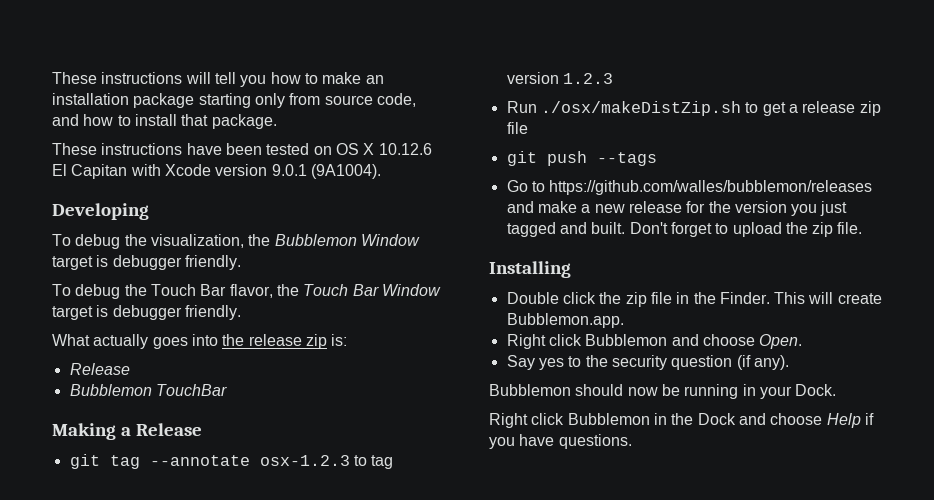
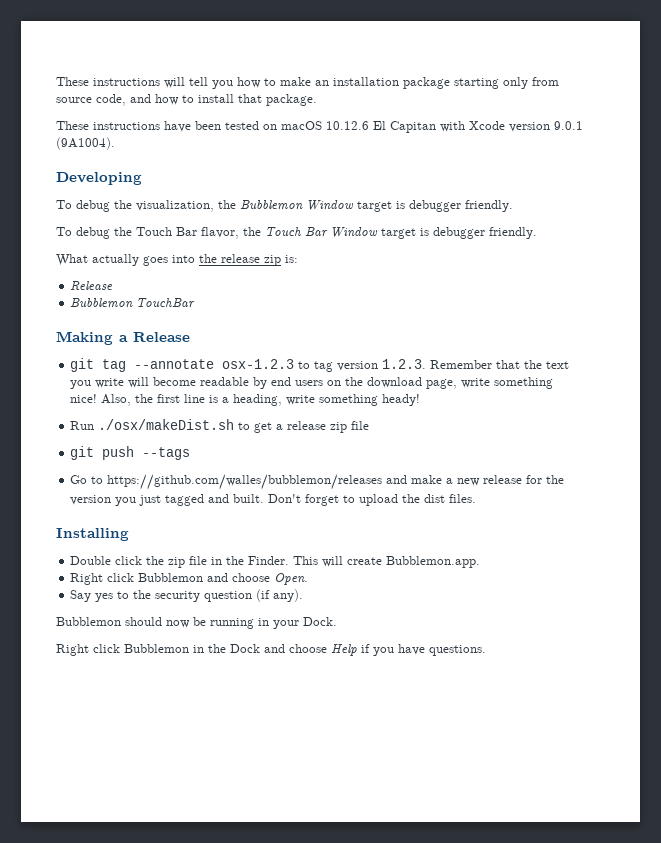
[335,143,375,155] OS X -> [281,121,322,130] macOS
[562,73,613,84] 1.2.3 -> [382,359,570,369] [70,377,554,389] [70,394,421,406] 1.2.3. Remember that the text you write will become readable by end users on the download page, write something nice! Also, the first line is a heading, write something heady!
[540,101,741,116] ./osx/makeDistZip.sh -> [98,419,235,430] ./osx/makeDist.sh
[812,222,863,237] zip file. -> [424,494,477,503] dist files.

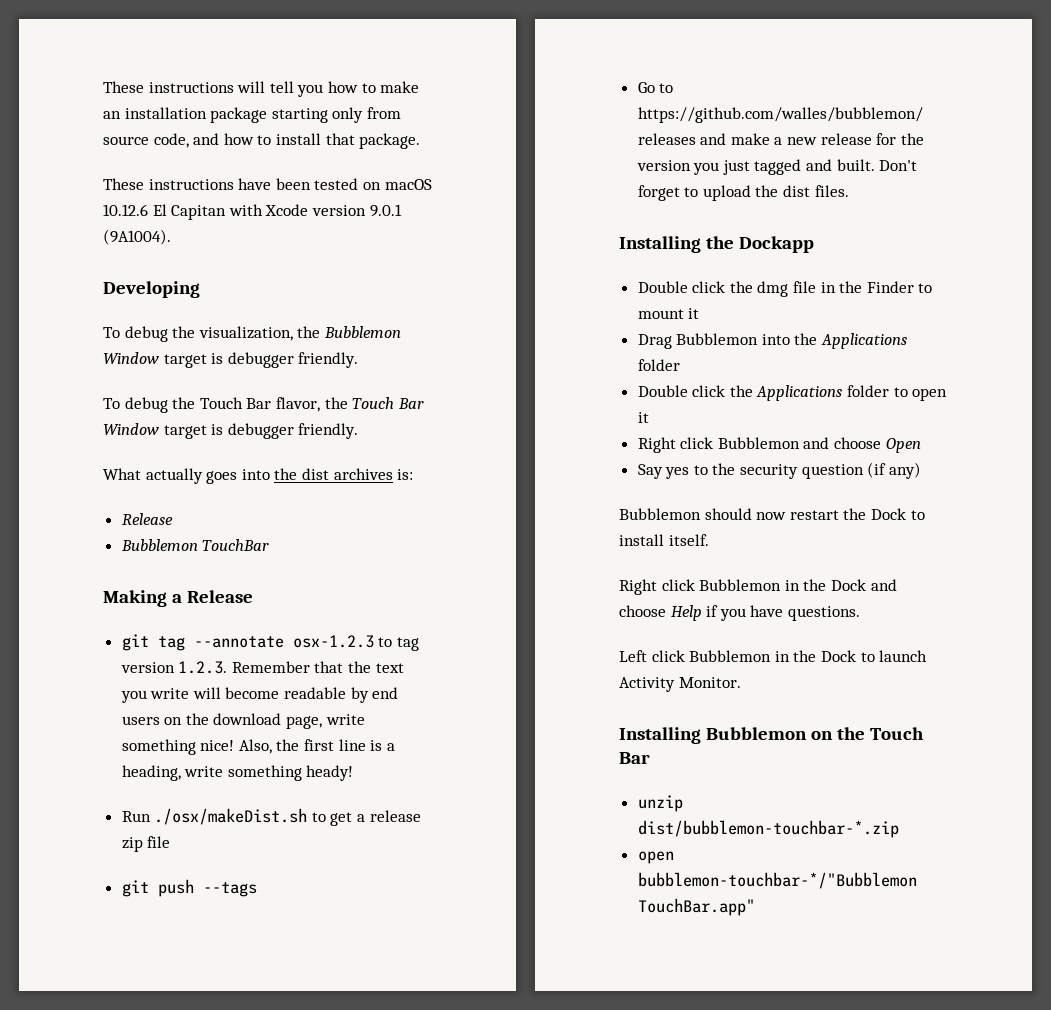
[221,254,281,266] release zip -> [301,468,393,480] dist archives
[70,556,186,568] // Double click the zip -> [705,236,814,253] [637,281,789,297] the Dockapp // Double click the dmg
[248,556,481,568] Finder. This will create Bubblemon.app. -> [866,281,933,293] [637,308,700,319] [637,333,908,349] [637,359,680,371] [637,385,948,401] [637,412,649,423] Finder to mount it // Drag Bubblemon into the Applications folder // Double click the Applications folder to open it
[274,573,309,585] Open. -> [885,438,921,453] Open
[273,589,304,602] any). -> [888,462,921,479] any)
[193,617,337,629] be running in your Dock. -> [789,508,925,520] [619,534,709,546] restart the Dock to install itself.
(486, 650) none -> [619,650,928,662] [619,677,741,692] [619,727,924,744] [619,752,650,764] [637,795,683,812] [637,820,899,838] [637,851,674,864] [637,872,917,889] [637,898,755,916] // Left click Bubblemon in the Dock to launch Activity Monitor. // Installing Bubblemon on the Touch Bar // unzip dist/bubblemon-touchbar-*.zip // open bubblemon-touchbar-*/"Bubblemon TouchBar.app"

